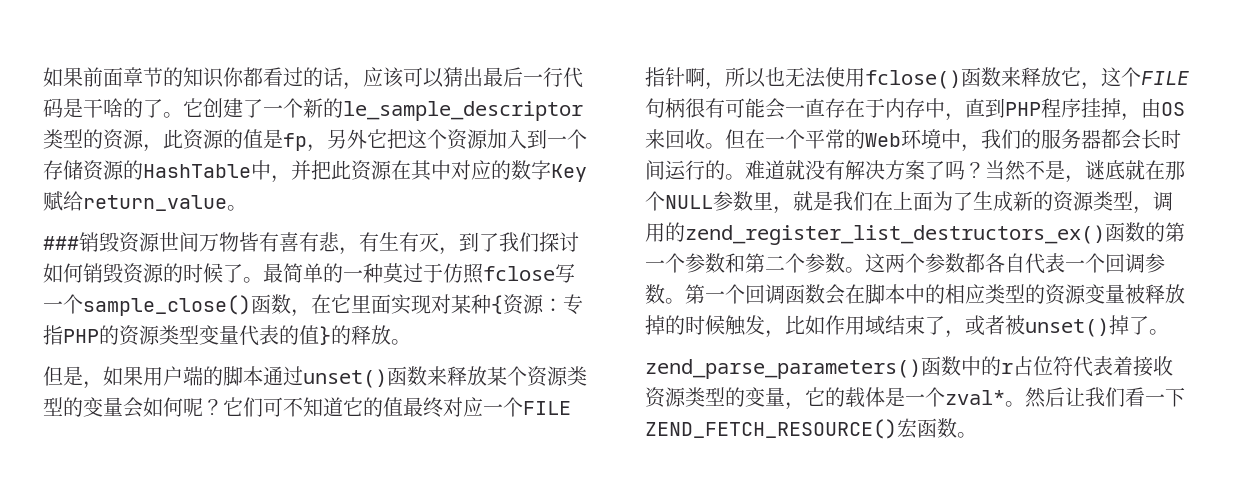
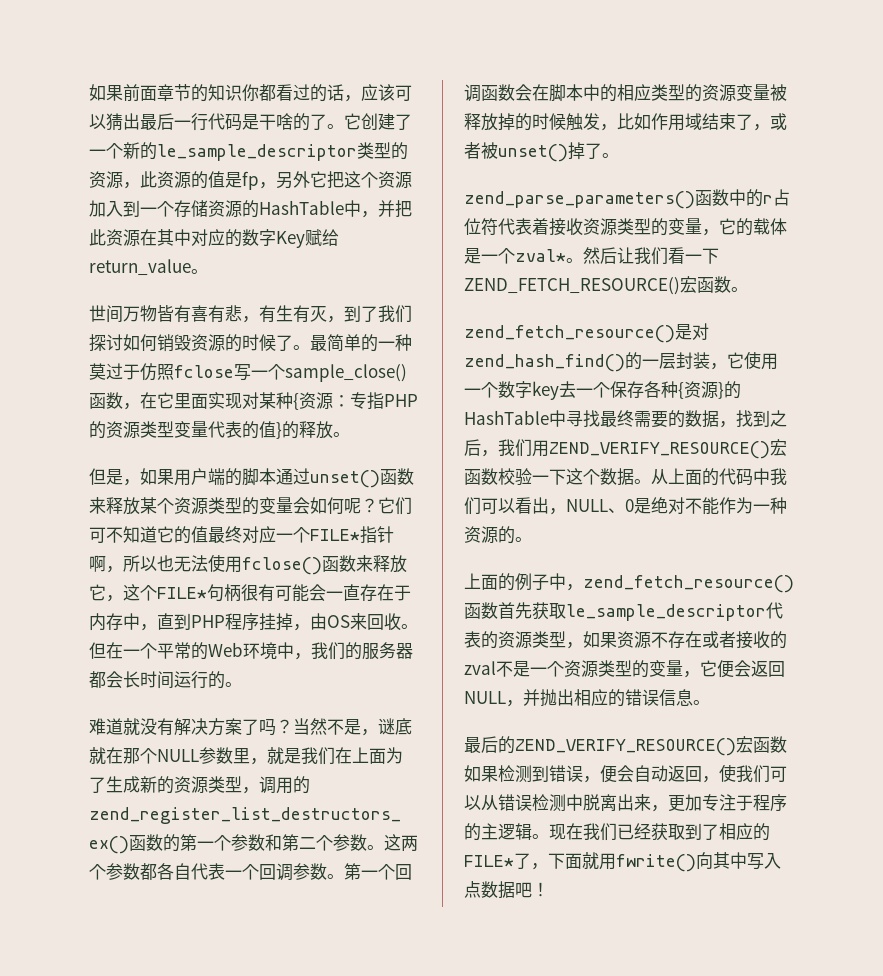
[43,232,160,253] ###销毁资源 -> (208, 271) none
[523,401,571,415] FILE -> [310,529,360,541] FILE*
[1141,71,1189,85] FILE -> [157,587,207,599] FILE*
(745, 177) none -> (242, 684) //
(977, 435) none -> [464,323,709,343] [464,351,778,372] [464,381,741,400] [464,410,787,428] [464,439,787,459] [464,468,787,486] [464,497,787,515] [464,526,532,544] [464,573,794,593] [464,602,783,621] [464,631,787,649] [464,660,785,678] [464,689,710,707] [464,736,787,756] [464,764,787,783] [464,794,787,812] [464,823,770,841] [464,852,781,872] [464,881,549,899] // zend_fetch_resource()是对zend_hash_find()的一层封装，它使用一个数字key去一个保存各种{资源}的HashTable中寻找最终需要的数据，找到之后，我们用ZEND_VERIFY_RESOURCE()宏函数校验一下这个数据。从上面的代码中我们可以看出，NULL、0是绝对不能作为一种资源的。 // 上面的例子中，zend_fetch_resource()函数首先获取le_sample_descriptor代表的资源类型，如果资源不存在或者接收的zval不是一个资源类型的变量，它便会返回NULL，并抛出相应的错误信息。 // 最后的ZEND_VERIFY_RESOURCE()宏函数如果检测到错误，便会自动返回，使我们可以从错误检测中脱离出来，更加专注于程序的主逻辑。现在我们已经获取到了相应的FILE*了，下面就用fwrite()向其中写入点数据吧！

